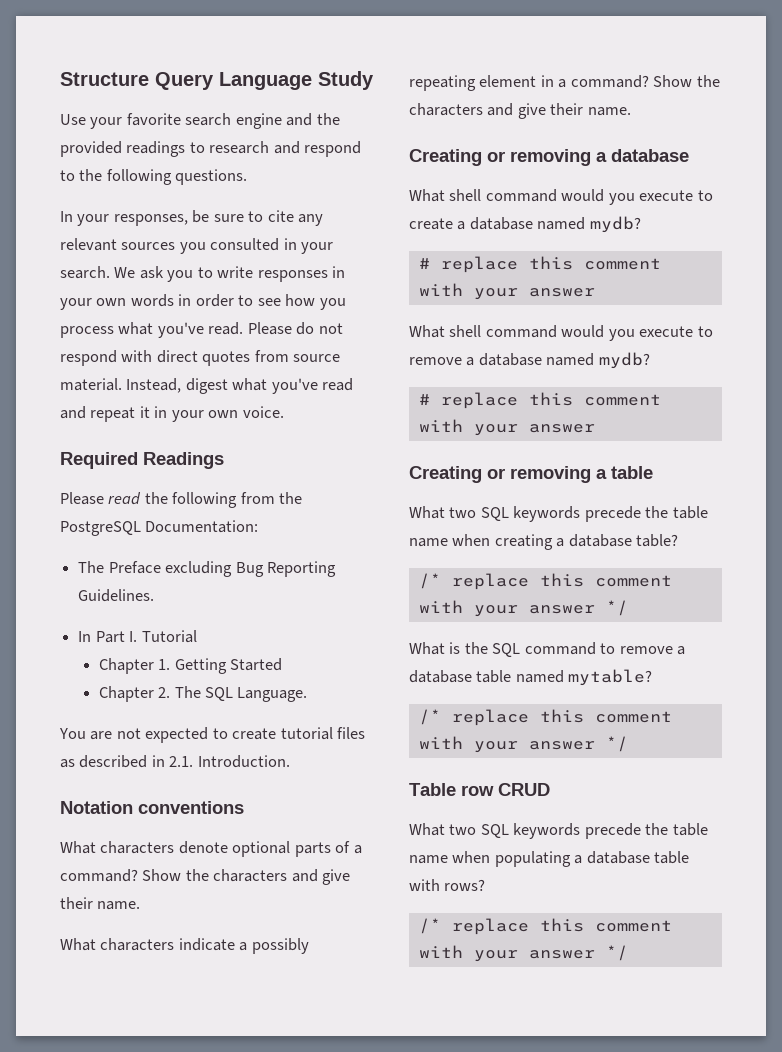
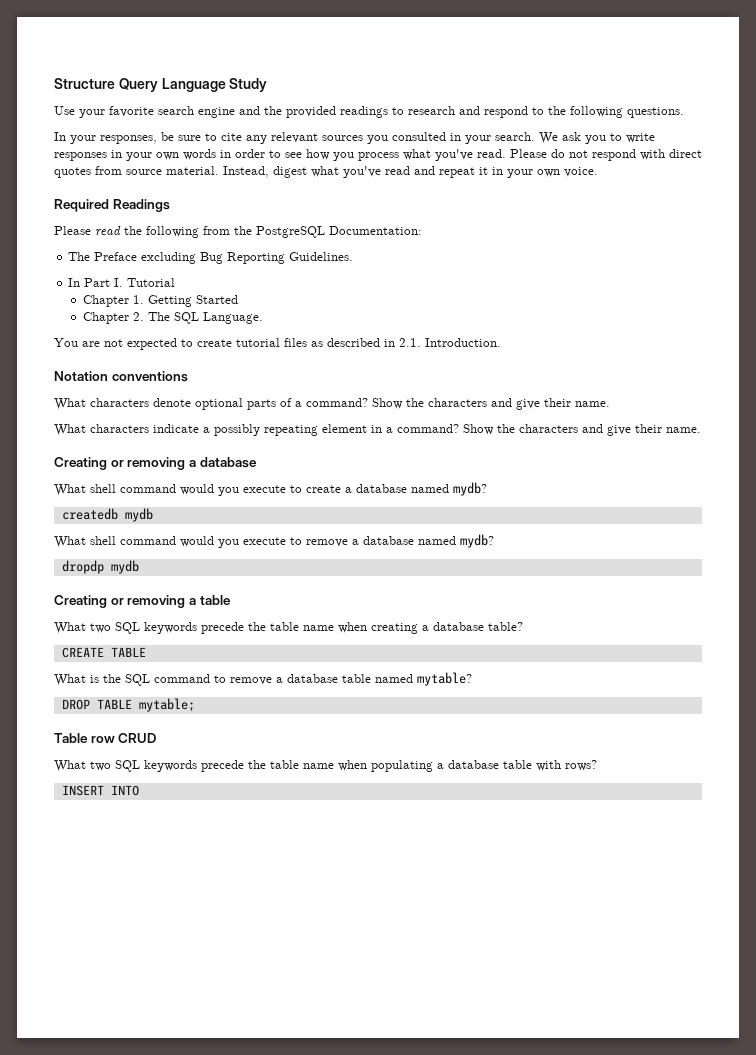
[418,256,661,273] [418,283,595,300] # replace this comment with your answer -> [61,508,153,522] createdb mydb
[418,392,661,409] [418,419,595,436] # replace this comment with your answer -> [61,560,139,574] dropdp mydb
[418,573,672,590] [418,600,628,617] /* replace this comment with your answer */ -> [61,647,146,658] CREATE TABLE
[418,709,672,726] [418,736,628,753] /* replace this comment with your answer */ -> [61,698,195,712] DROP TABLE mytable;
[418,918,672,935] [418,945,628,962] /* replace this comment with your answer */ -> [61,785,139,796] INSERT INTO

